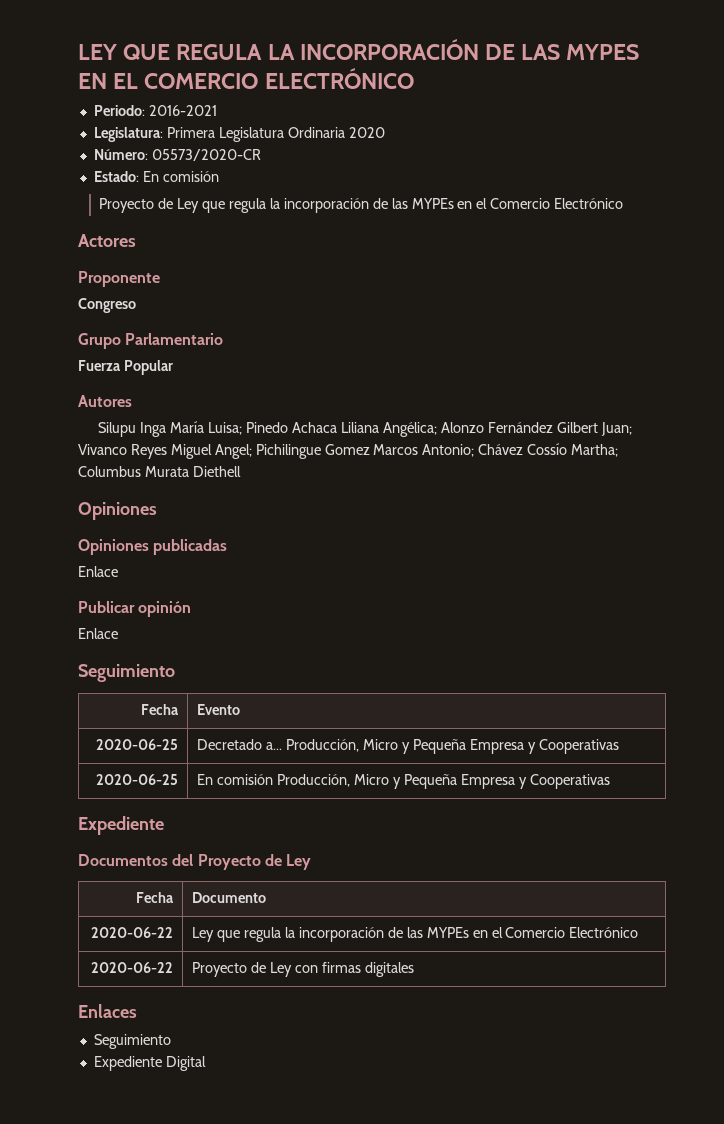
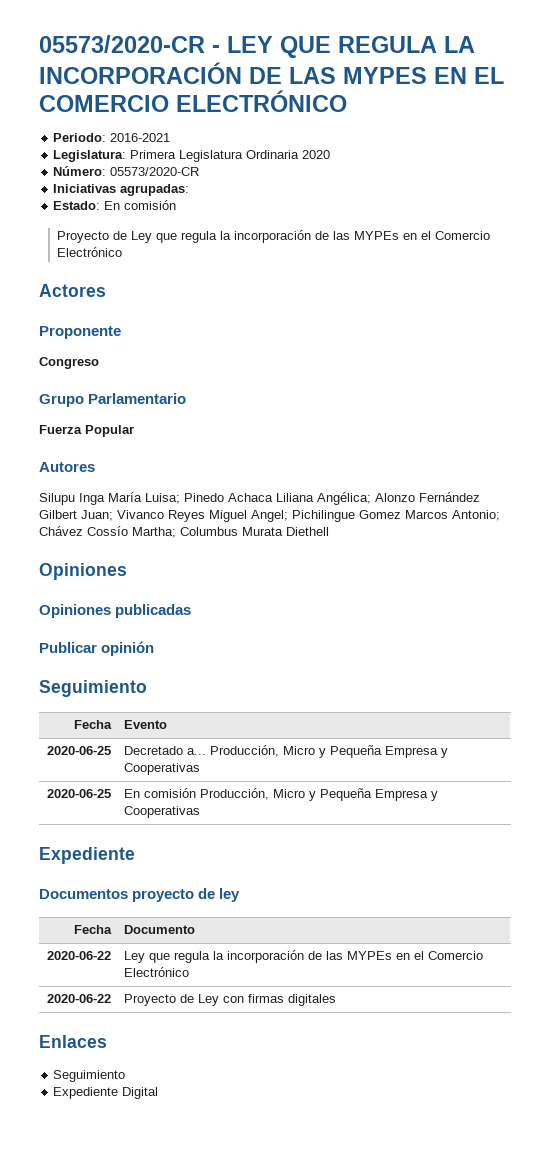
(78, 52) none -> [39,35,220,53] 05573/2020-CR -
(261, 155) none -> [53,184,190,196] // Iniciativas agrupadas:
[78,566,118,577] // Enlace -> (192, 611) none
[78,628,118,639] // Enlace -> (155, 648) none
[172,854,312,870] del Proyecto de Ley -> [132,888,241,902] proyecto de ley

